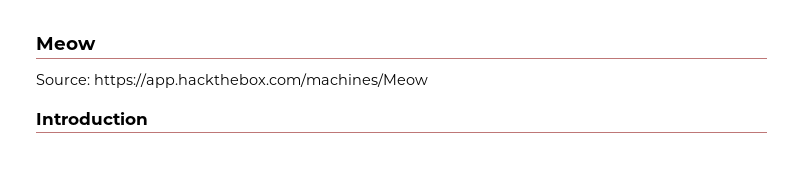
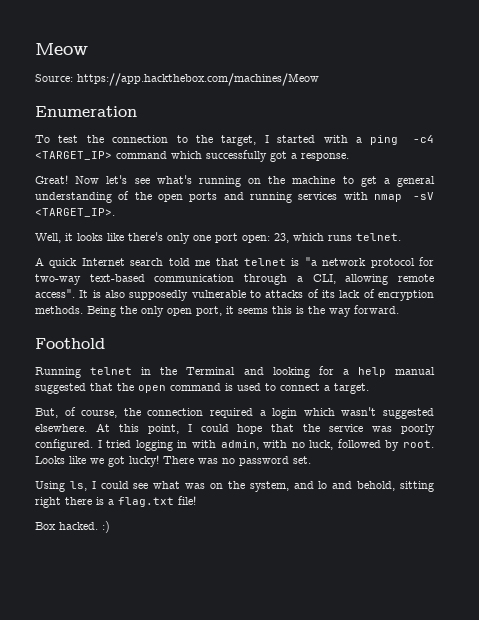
[36,112,148,125] Introduction -> [35,106,137,117] [35,135,435,146] [35,150,349,162] [35,175,436,187] [35,191,434,203] [35,208,115,217] [35,232,401,244] [35,257,435,268] [35,274,435,285] [35,289,434,301] [35,305,399,317] [35,338,105,349] [35,366,436,378] [35,383,369,394] [35,407,434,419] [35,423,436,435] [35,439,434,451] [35,455,311,467] [35,481,434,492] [35,496,196,508] [35,521,110,533] Enumeration // To test the connection to the target, I started with a ping -c4 <TARGET_IP> command which successfully got a response. // Great! Now let's see what's running on the machine to get a general understanding of the open ports and running services with nmap -sV <TARGET_IP>. // Well, it looks like there's only one port open: 23, which runs telnet. // A quick Internet search told me that telnet is "a network protocol for two-way text-based communication through a CLI, allowing remote access". It is also supposedly vulnerable to attacks of its lack of encryption methods. Being the only open port, it seems this is the way forward. // Foothold // Running telnet in the Terminal and looking for a help manual suggested that the open command is used to connect a target. // But, of course, the connection required a login which wasn't suggested elsewhere. At this point, I could hope that the service was poorly configured. I tried logging in with admin, with no luck, followed by root. Looks like we got lucky! There was no password set. // Using ls, I could see what was on the system, and lo and behold, sitting right there is a flag.txt file! // Box hacked. :)

